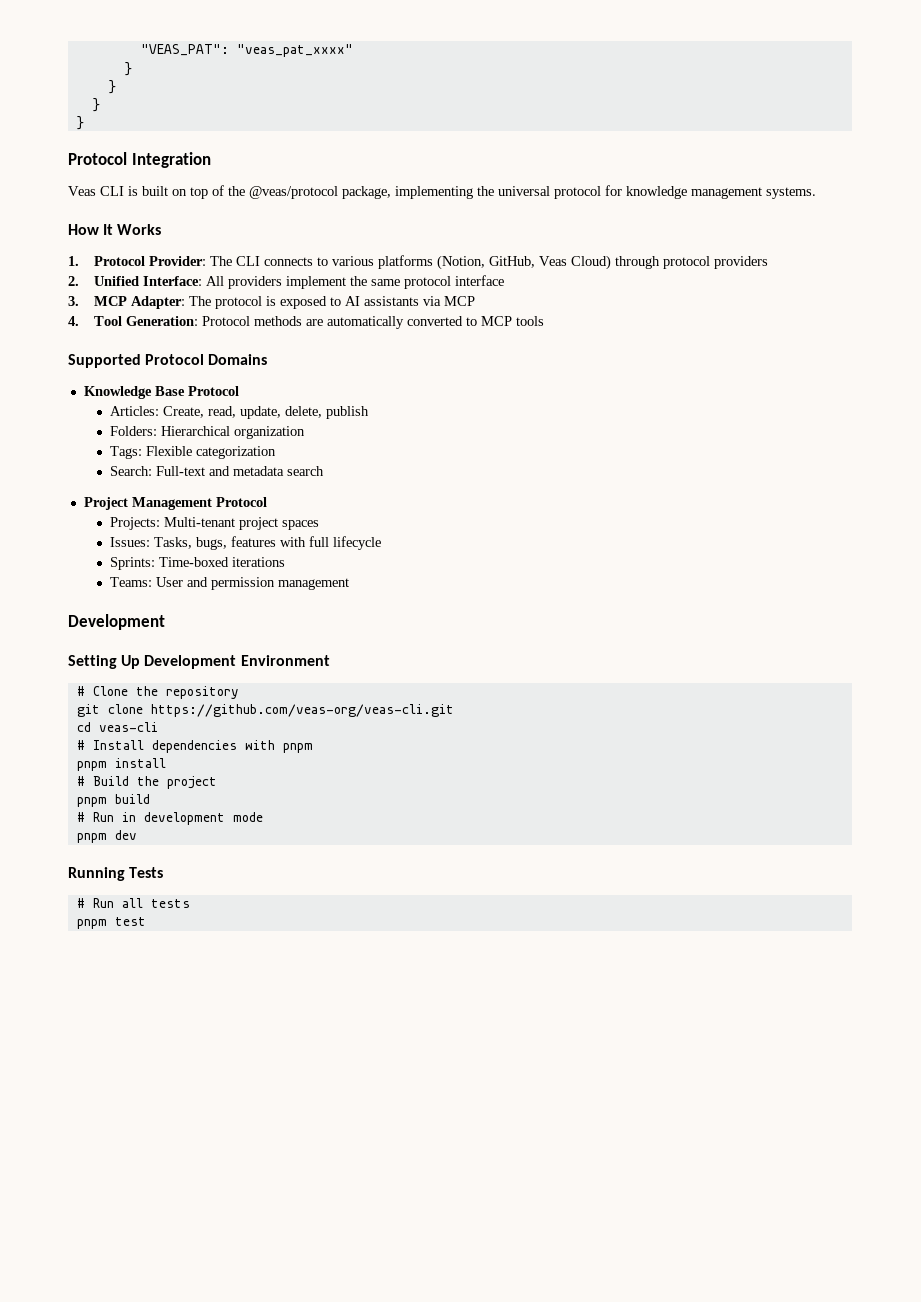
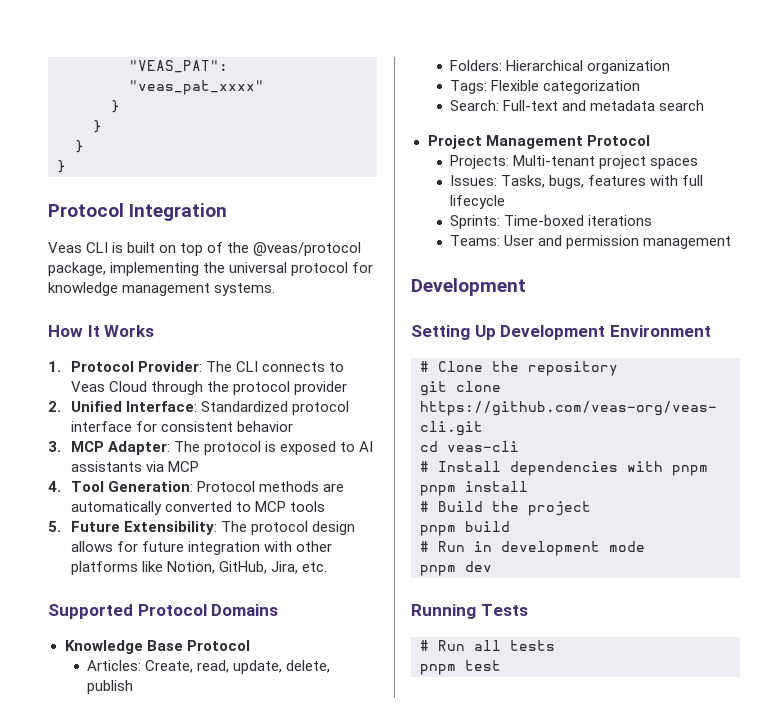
[332,255,769,270] [68,276,401,289] various platforms (Notion, GitHub, Veas Cloud) through protocol providers // 2. Unified Interface: All providers implement the same -> [70,381,347,395] [48,401,288,412] Veas Cloud through the protocol provider // 2. Unified Interface: Standardized
(505, 280) none -> [135,421,293,432] for consistent behavior
(545, 321) none -> [48,521,355,535] [70,541,332,555] [70,561,327,575] // 5. Future Extensibility: The protocol design allows for future integration with other platforms like Notion, GitHub, Jira, etc.

